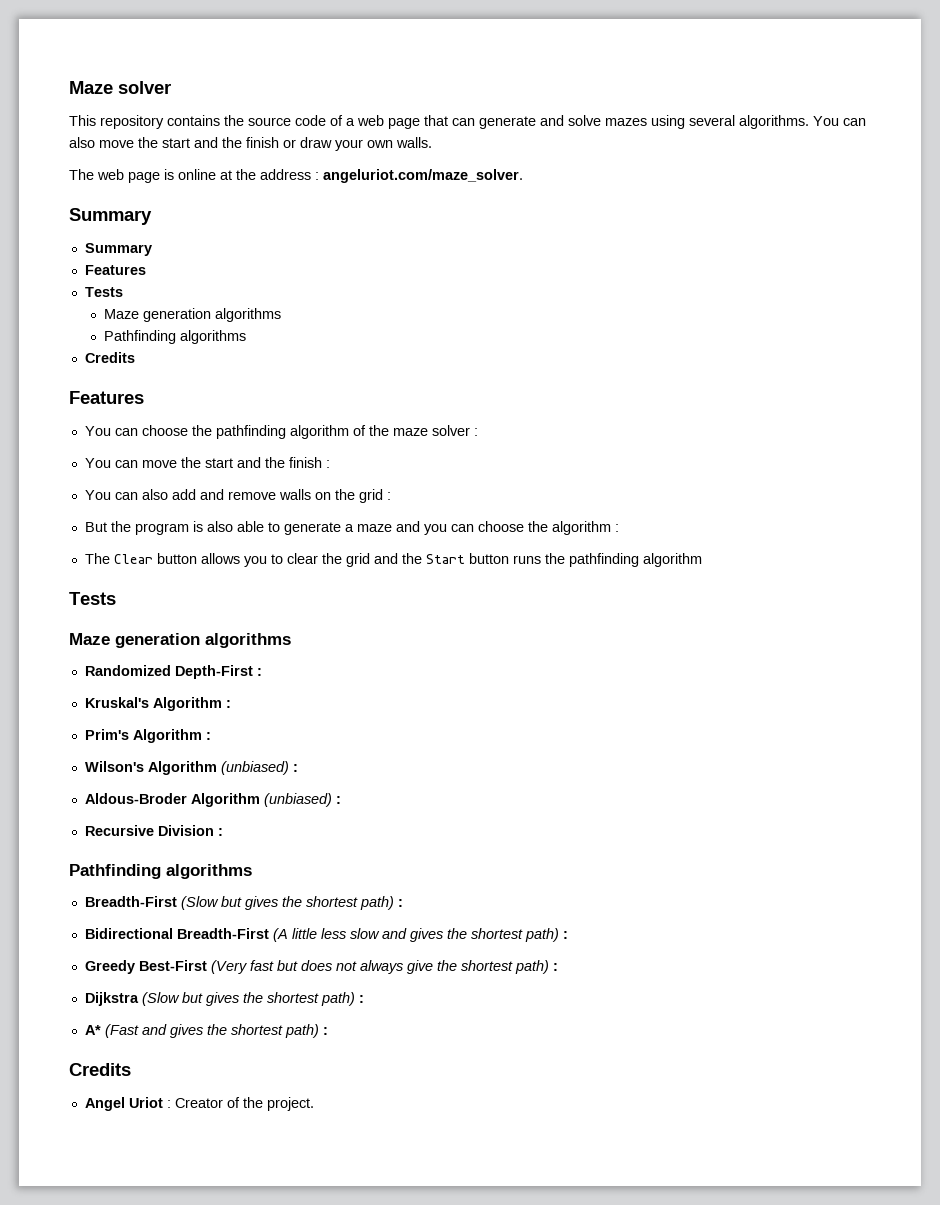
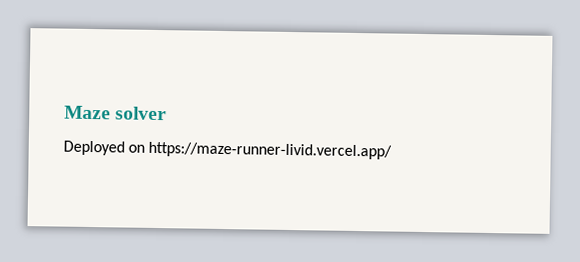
[69,115,866,129] [69,137,432,151] [69,169,523,183] [69,208,152,225] [84,243,152,256] [84,265,146,275] [84,287,123,297] [104,308,282,322] [104,330,247,344] [84,352,135,363] [69,391,144,404] [84,425,478,439] [84,457,330,468] [84,489,391,503] [84,521,619,535] [84,553,702,567] [69,592,116,605] [69,633,291,648] [84,665,262,679] [84,697,231,711] [84,729,211,743] [84,761,298,775] [84,793,341,807] [84,825,223,836] [69,864,252,879] [84,896,403,910] [84,928,568,942] [84,960,558,974] [84,992,364,1006] [84,1024,328,1038] [69,1063,131,1076] [84,1097,314,1111] This repository contains the source code of a web page that can generate and solve mazes using several algorithms. You can also move the start and the finish or draw your own walls. // The web page is online at the address : angeluriot.com/maze_solver. // Summary // Summary // Features // Tests // Maze generation algorithms // Pathfinding algorithms // Credits // Features // You can choose the pathfinding algorithm of the maze solver : // You can move the start and the finish : // You can also add and remove walls on the grid : // But the program is also able to generate a maze and you can choose the algorithm : // The Clear button allows you to clear the grid and the Start button runs the pathfinding algorithm // Tests // Maze generation algorithms // Randomized Depth-First : // Kruskal's Algorithm : // Prim's Algorithm : // Wilson's Algorithm (unbiased) : // Aldous-Broder Algorithm (unbiased) : // Recursive Division : // Pathfinding algorithms // Breadth-First (Slow but gives the shortest path) : // Bidirectional Breadth-First (A little less slow and gives the shortest path) : // Greedy Best-First (Very fast but does not always give the shortest path) : // Dijkstra (Slow but gives the shortest path) : // A* (Fast and gives the shortest path) : // Credits // Angel Uriot : Creator of the project. -> [63,140,393,160] Deployed on https://maze-runner-livid.vercel.app/

